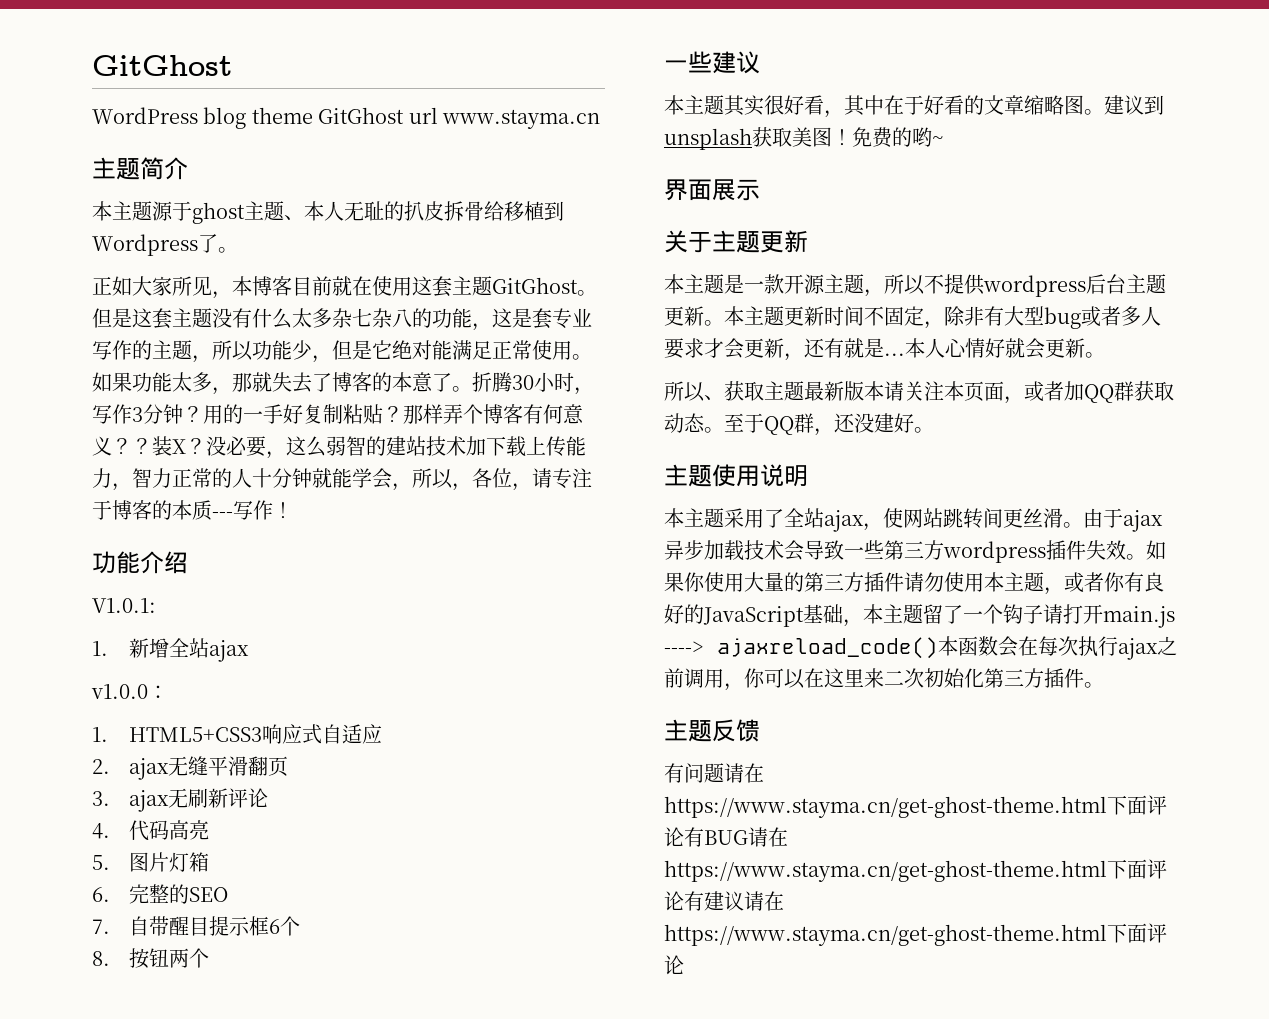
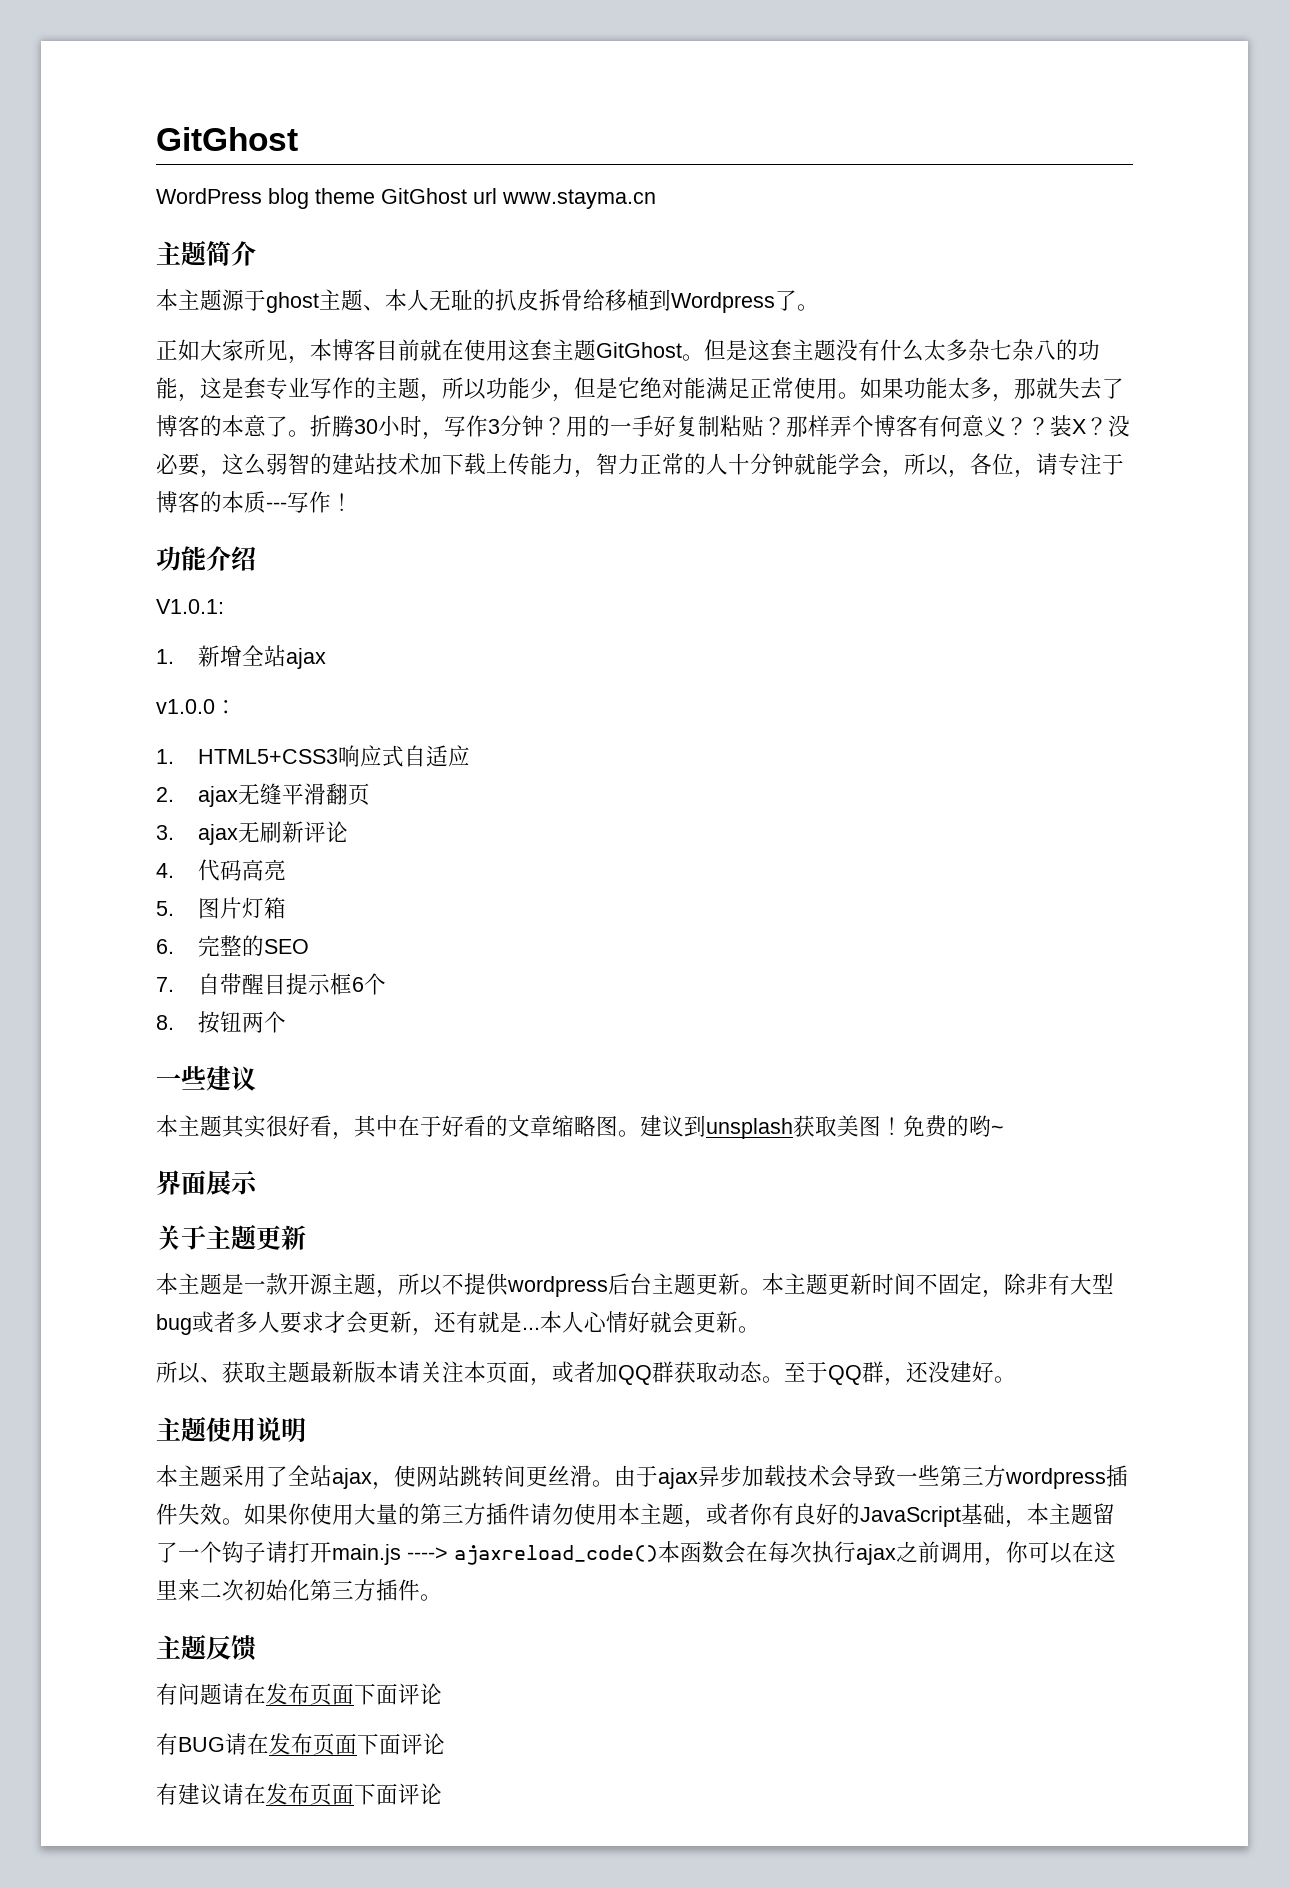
[664,795,1167,818] [664,827,684,847] https://www.stayma.cn/get-ghost-theme.html下面评论 -> [266,1683,442,1705] 发布页面下面评论 //
[664,859,1167,882] [664,891,684,911] https://www.stayma.cn/get-ghost-theme.html下面评论 -> [269,1733,445,1755] 发布页面下面评论 //
[664,924,1107,946] https://www.stayma.cn/get-ghost-theme.html -> [266,1783,354,1805] 发布页面

